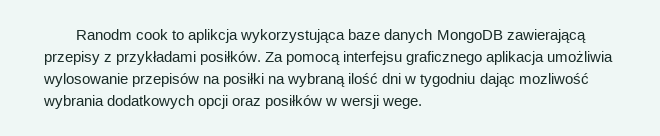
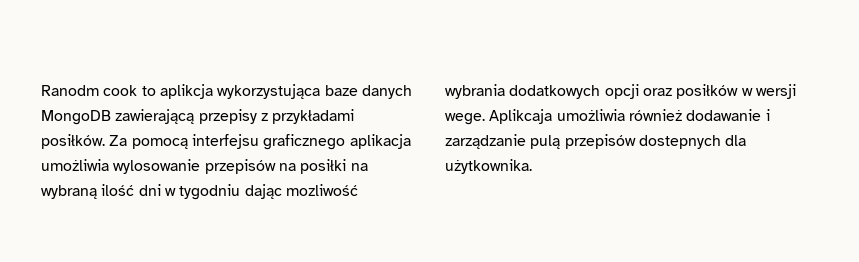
(423, 103) none -> [489,109,770,124] [445,134,747,149] [445,159,532,174] Aplikcaja umożliwia również dodawanie i zarządzanie pulą przepisów dostepnych dla użytkownika.

